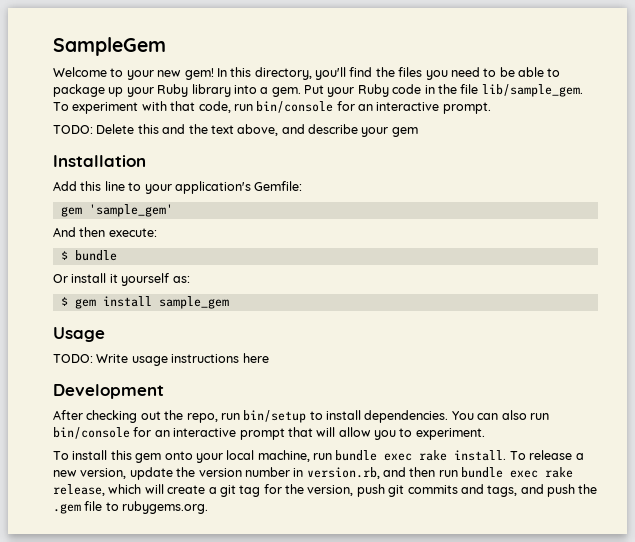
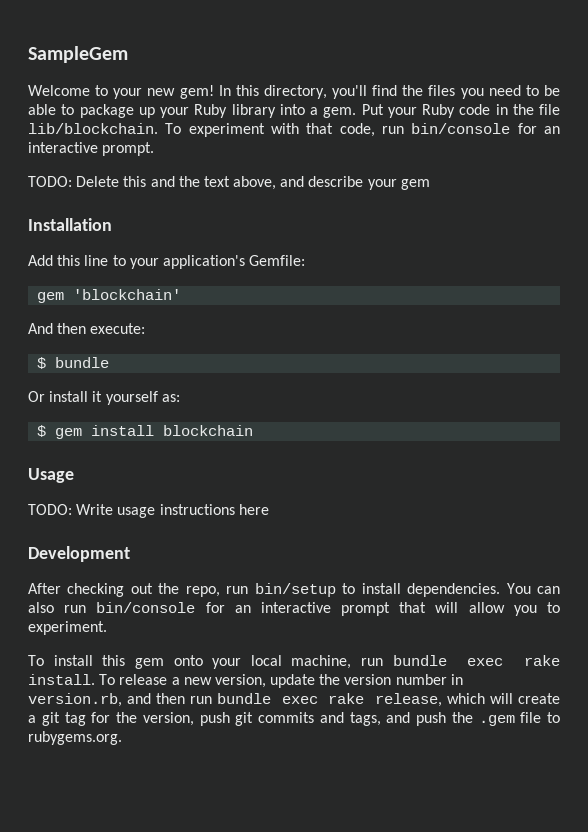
[481,84,583,97] lib/sample_gem. -> [28,123,158,134] lib/blockchain.
[88,204,173,217] 'sample_gem' -> [73,289,182,300] 'blockchain'
[158,296,229,309] sample_gem -> [163,425,254,436] blockchain

